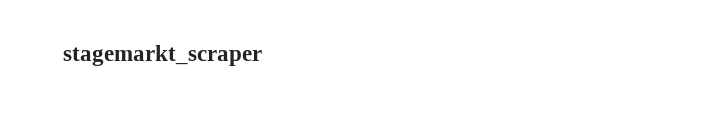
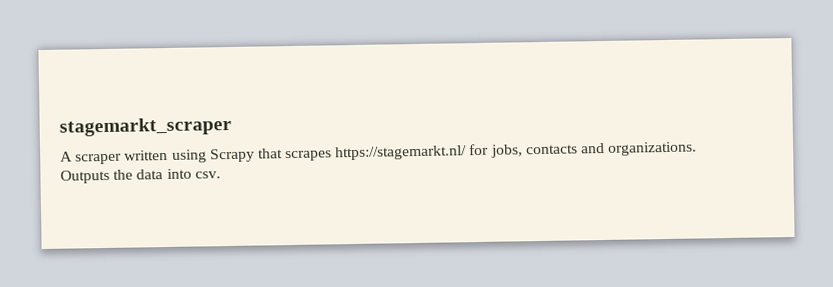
(262, 55) none -> [60,141,698,165] [60,168,221,184] // A scraper written using Scrapy that scrapes https://stagemarkt.nl/ for jobs, contacts and organizations. Outputs the data into csv.

